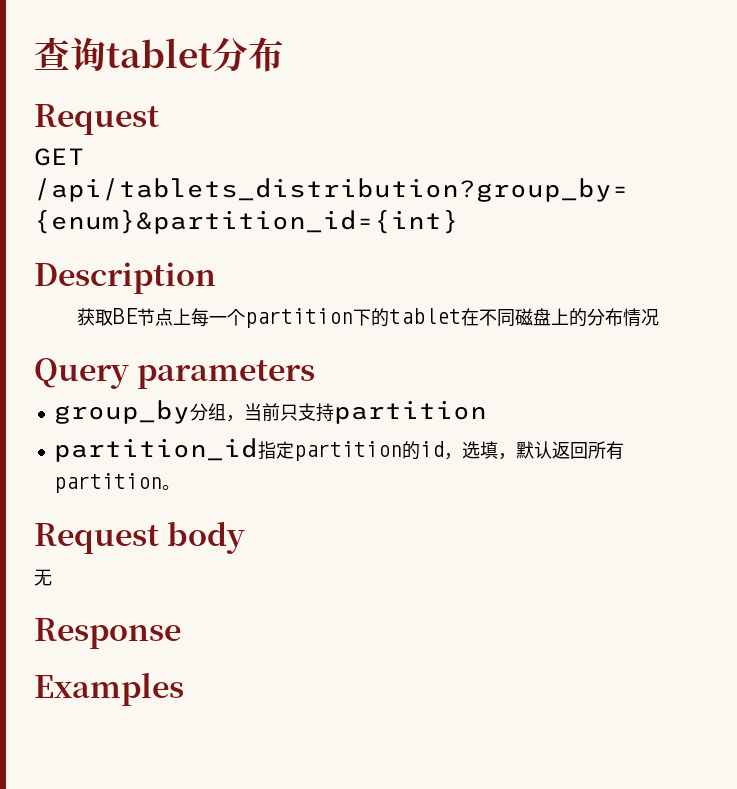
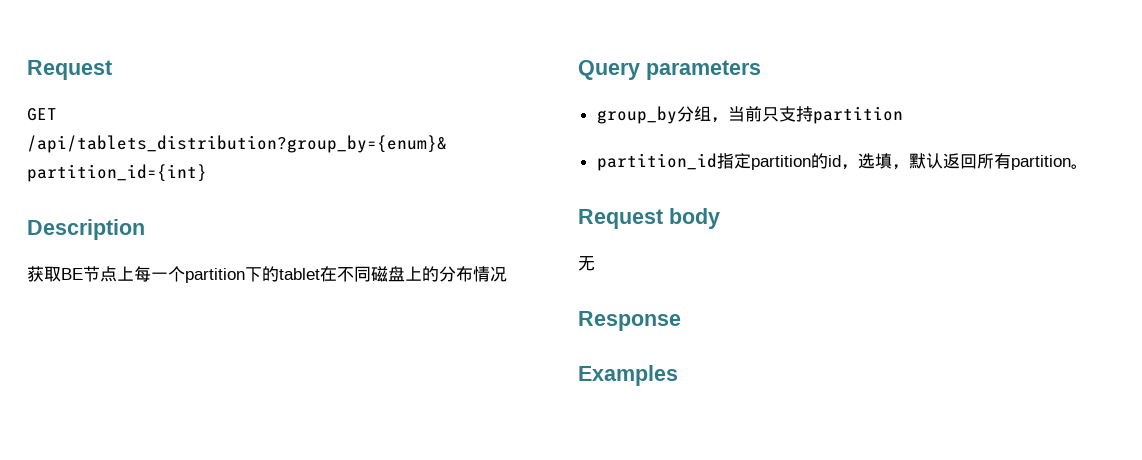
[34,37,284,72] 查询tablet分布 // -> (27, 70) none

